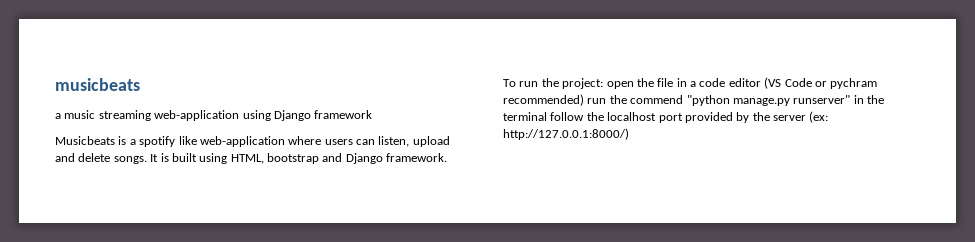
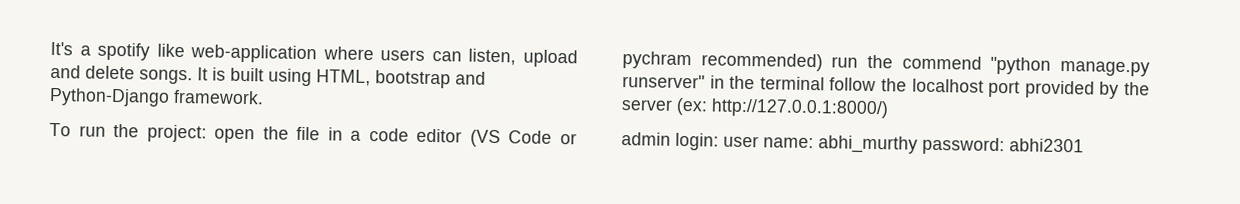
[55,78,140,91] [55,110,373,121] [55,136,127,145] musicbeats // a music streaming web-application using Django framework // Musicbeats is -> [50,41,73,56] It's
[345,153,383,164] Django -> [49,87,170,107] Python-Django
(629, 134) none -> [621,132,1084,156] // admin login: user name: abhi_murthy password: abhi2301

